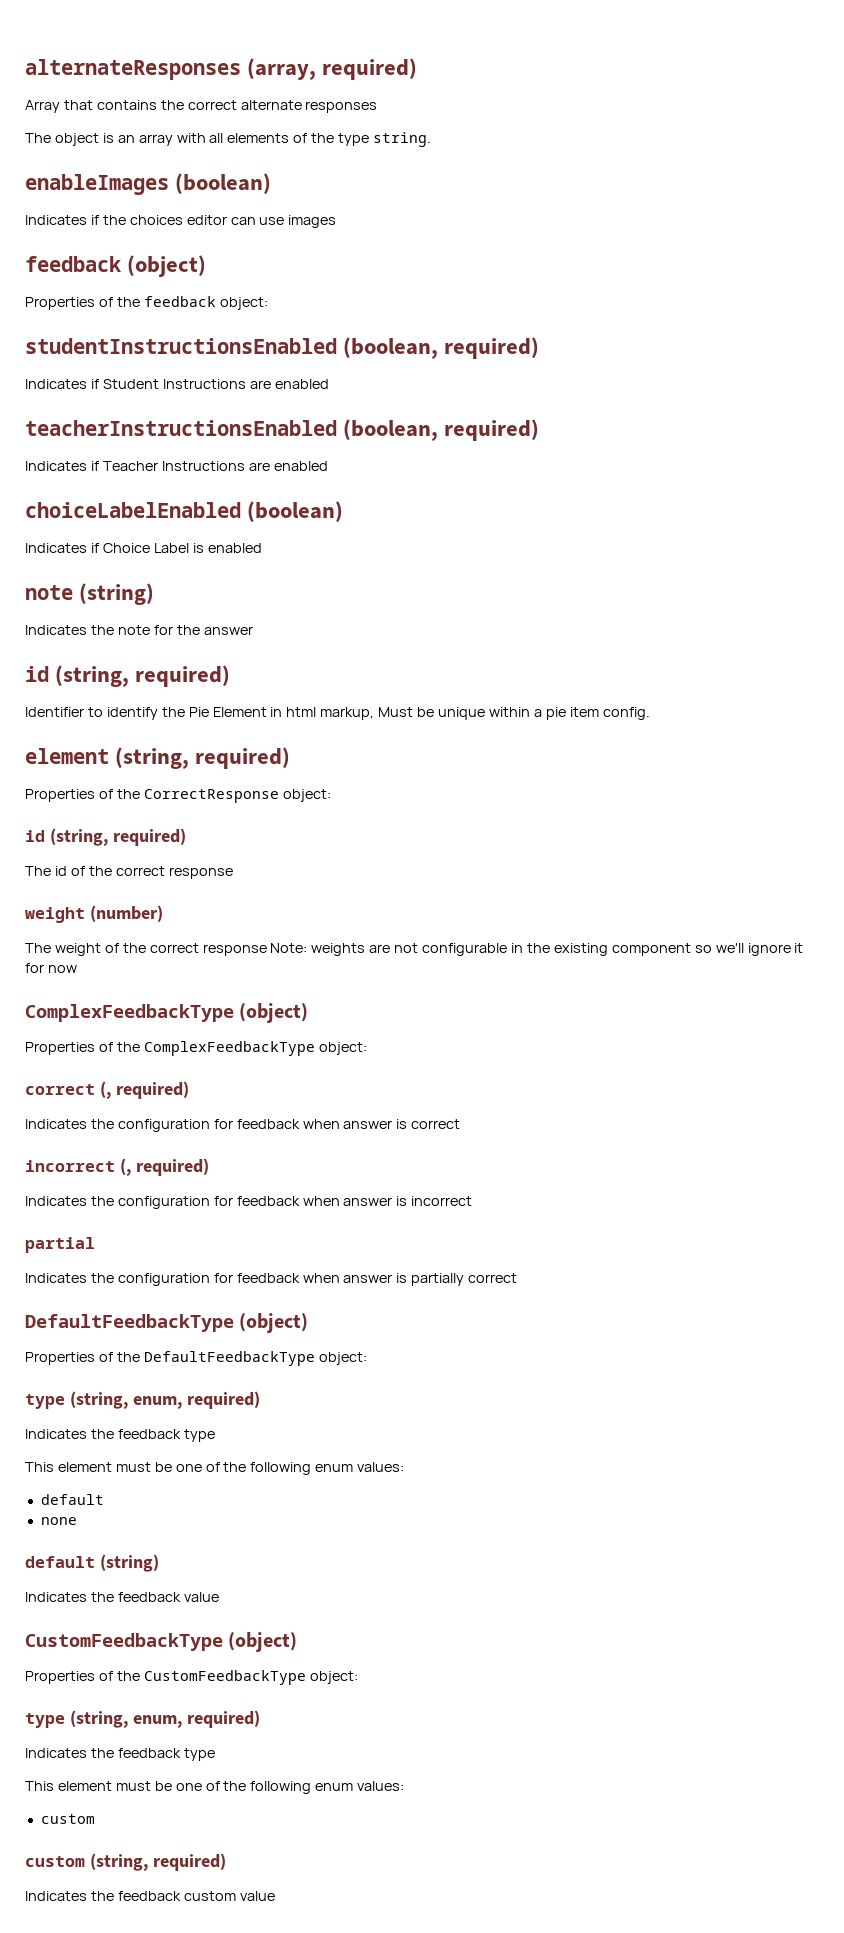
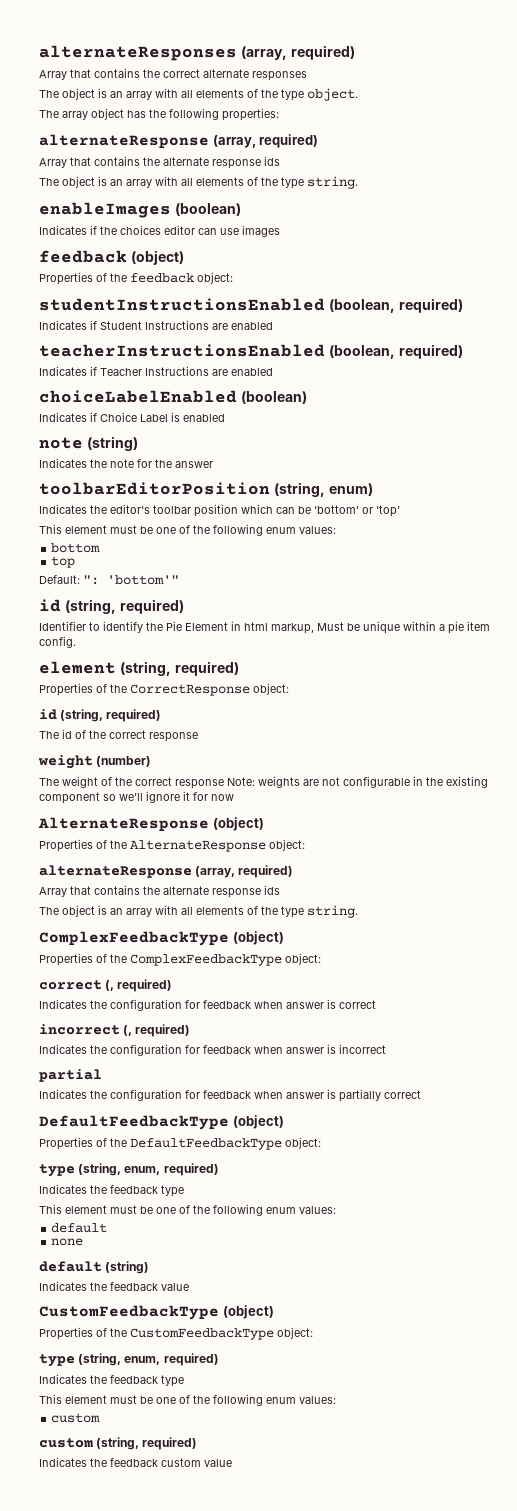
(378, 107) none -> [39,88,358,101] [39,108,279,121] [39,134,319,149] [39,156,280,169] // The object is an array with all elements of the type object. // The array object has the following properties: // alternateResponse (array, required) // Array that contains the alternate response ids
(253, 630) none -> [39,482,373,497] [39,504,400,517] [39,524,336,536] [51,543,101,553] [51,556,76,568] [39,575,179,585] // toolbarEditorPosition (string, enum) // Indicates the editor's toolbar position which can be 'bottom' or 'top' // This element must be one of the following enum values: // bottom // top // Default: ": 'bottom'"
(77, 969) none -> [38,817,264,832] [39,839,305,852] [39,865,294,878] [39,885,280,898] [39,905,358,918] // AlternateResponse (object) // Properties of the AlternateResponse object: // alternateResponse (array, required) // Array that contains the alternate response ids // The object is an array with all elements of the type string.

